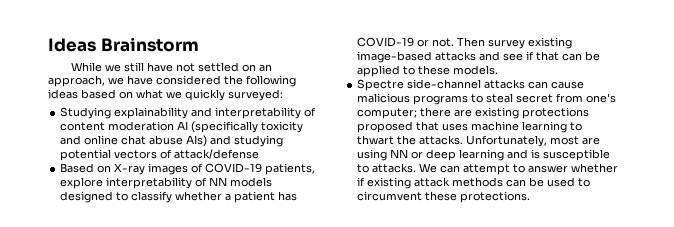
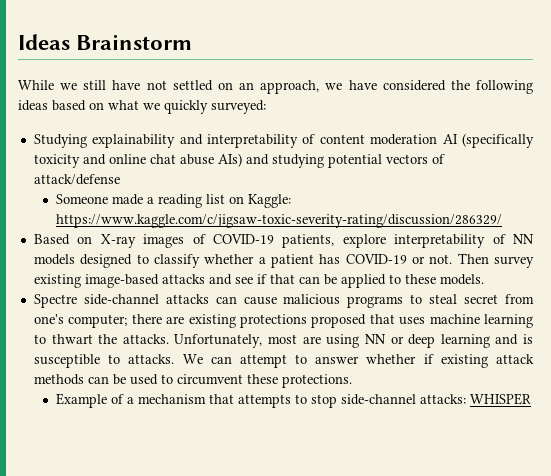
(260, 154) none -> [56,194,292,208] [56,214,503,228] // Someone made a reading list on Kaggle: https://www.kaggle.com/c/jigsaw-toxic-severity-rating/discussion/286329/
(531, 197) none -> [56,393,532,408] // Example of a mechanism that attempts to stop side-channel attacks: WHISPER

